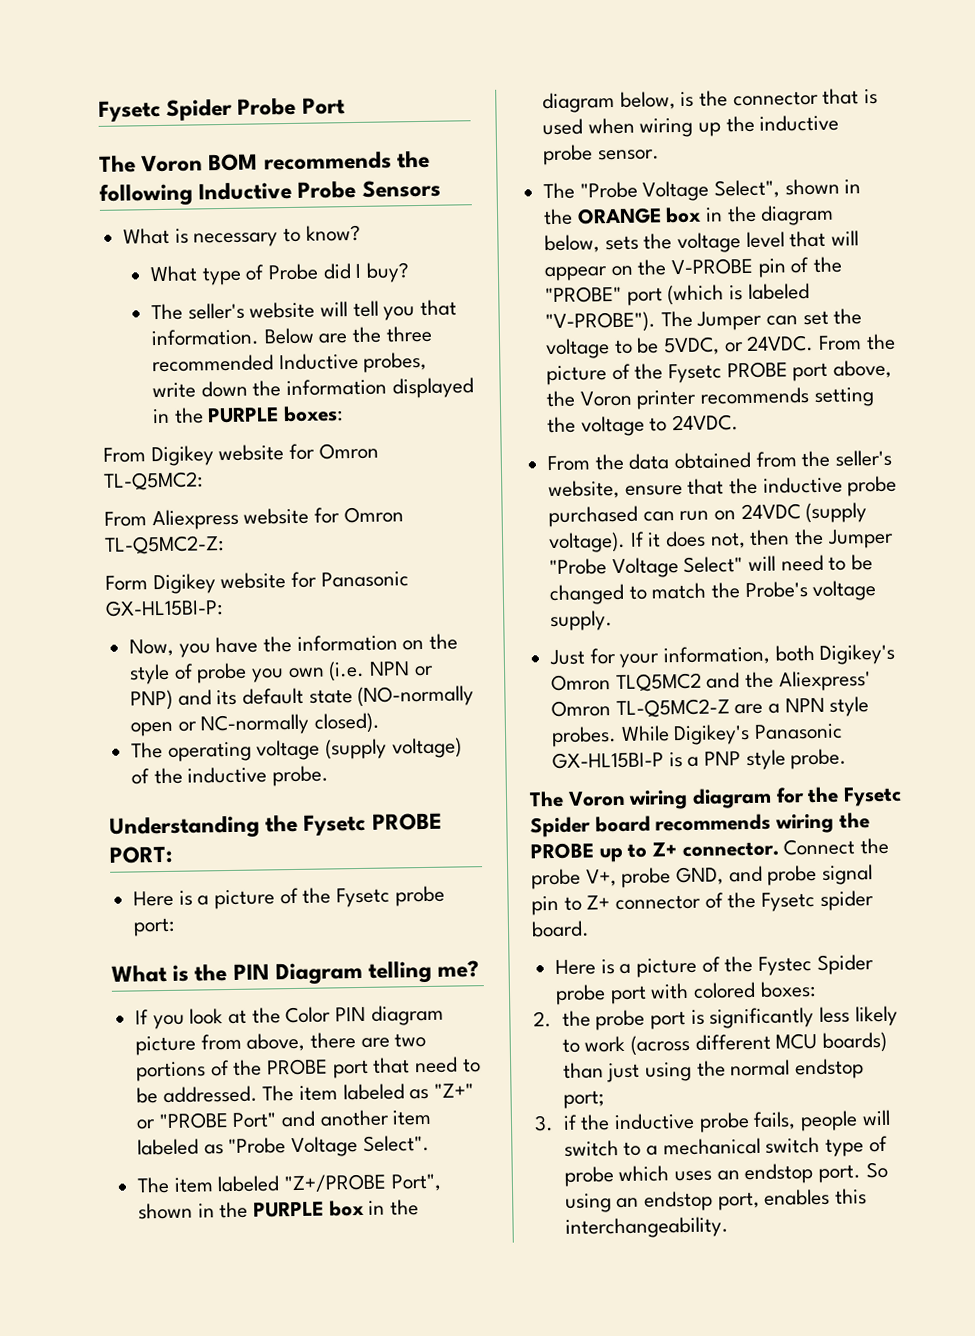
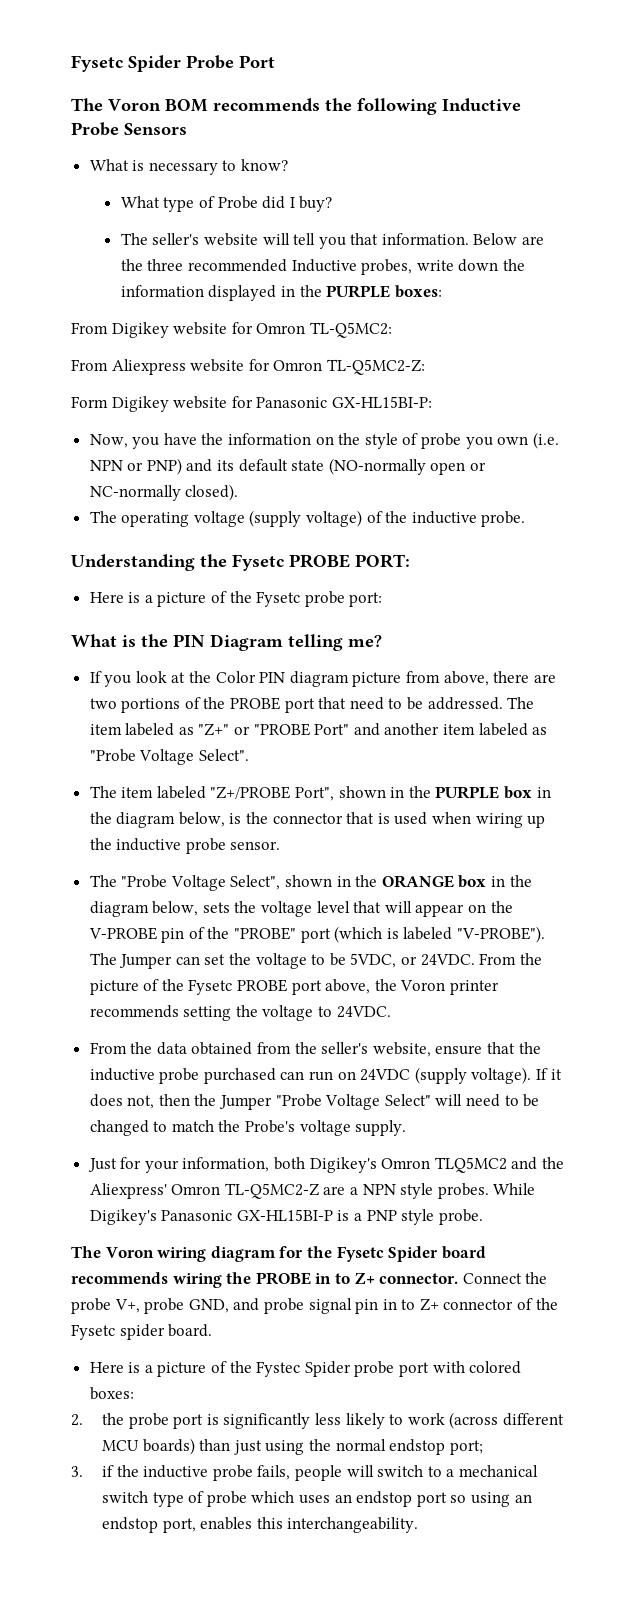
[598,847,623,863] up -> [315,1273,332,1284] in
(559, 905) none -> [382,1299,397,1310] in
[817,1161,888,1183] port. So -> [416,1492,467,1507] port so

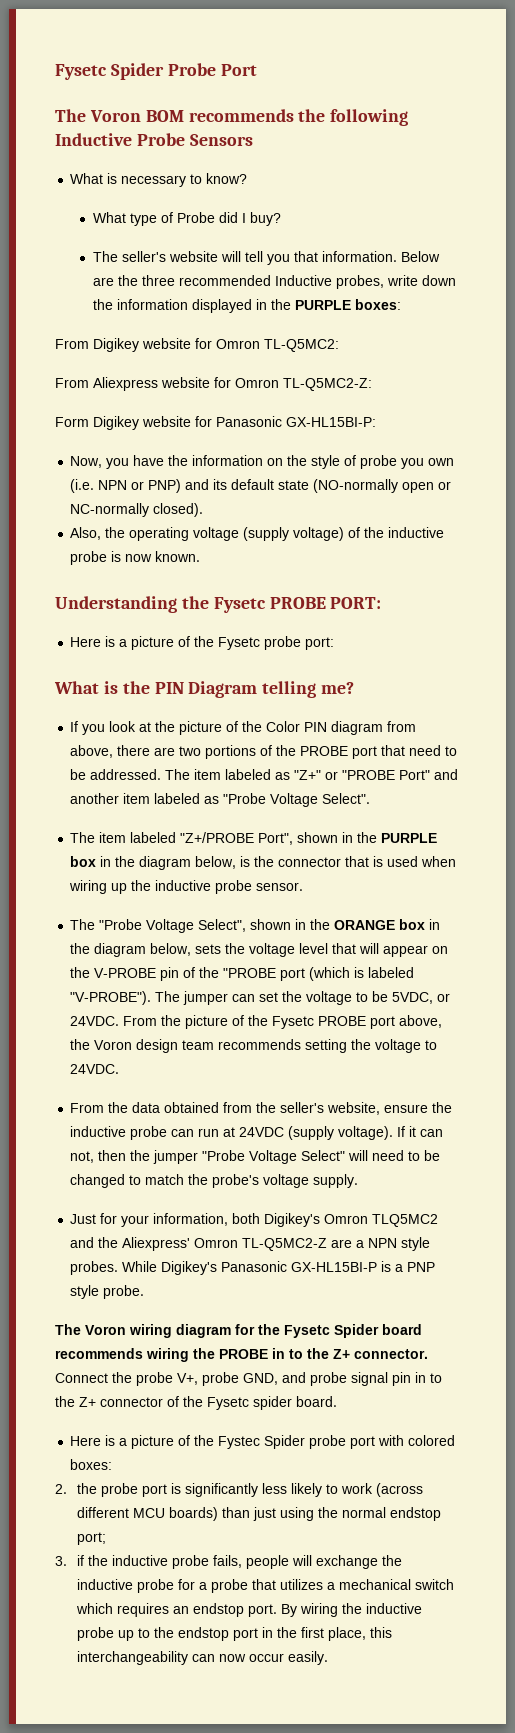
[89,511,117,523] The -> [70,527,126,540] Also, the
[481,511,526,527] probe. -> [70,551,201,565] probe is now known.
(212, 677) none -> [179,721,263,735] picture of the
[352,672,402,687] picture -> (384, 728) none
[234,927,297,940] "PROBE" -> [223,968,277,978] "PROBE
[119,954,173,969] Jumper -> [183,991,229,1005] jumper
[450,980,500,995] printer -> [136,1039,215,1053] design team
[487,1042,541,1054] [89,1068,276,1084] that the inductive probe purchased -> [432,1102,453,1113] [70,1126,168,1140] the inductive probe
[337,1071,356,1080] on -> [223,1127,236,1137] at
[89,1094,123,1107] does -> [420,1129,444,1137] can
[219,1095,273,1110] Jumper -> [153,1150,199,1164] jumper
[245,1120,296,1133] Probe's -> [212,1174,260,1188] probe's
(350, 1278) none -> [307,1348,329,1359] the
(416, 1304) none -> [55,1396,75,1407] the
[377,1465,538,1477] [102,1491,532,1507] [102,1517,419,1533] switch to a mechanical switch type of probe which uses an endstop port so using an endstop port, enables this interchangeability. -> [316,1555,403,1569] [77,1579,455,1593] [76,1603,423,1617] [77,1627,393,1641] [77,1651,329,1665] exchange the inductive probe for a probe that utilizes a mechanical switch which requires an endstop port. By wiring the inductive probe up to the endstop port in the first place, this interchangeability can now occur easily.

